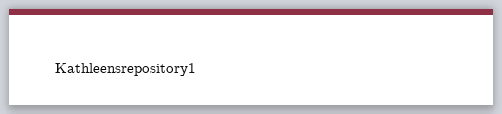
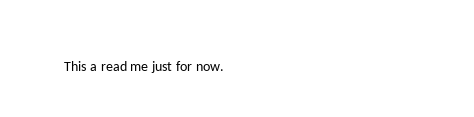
[55,63,196,76] Kathleensrepository1 -> [64,61,224,73] This a read me just for now.

